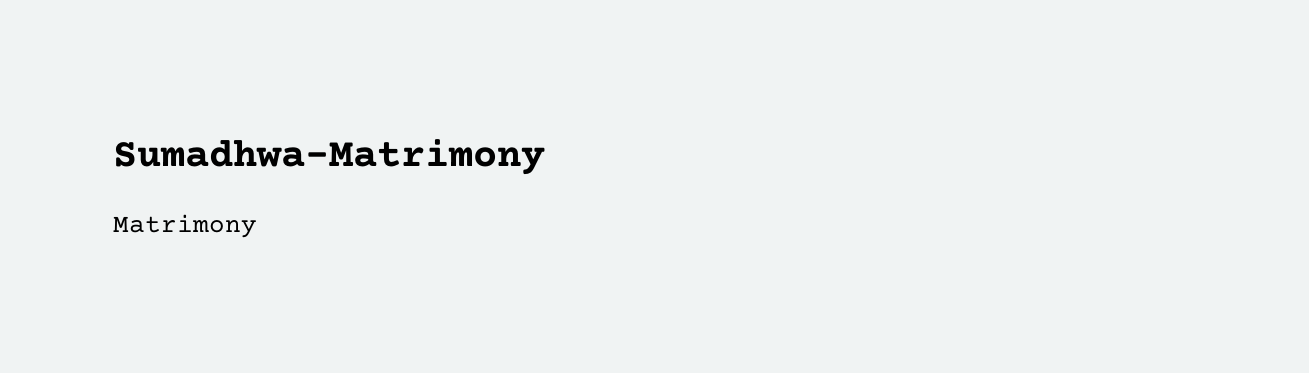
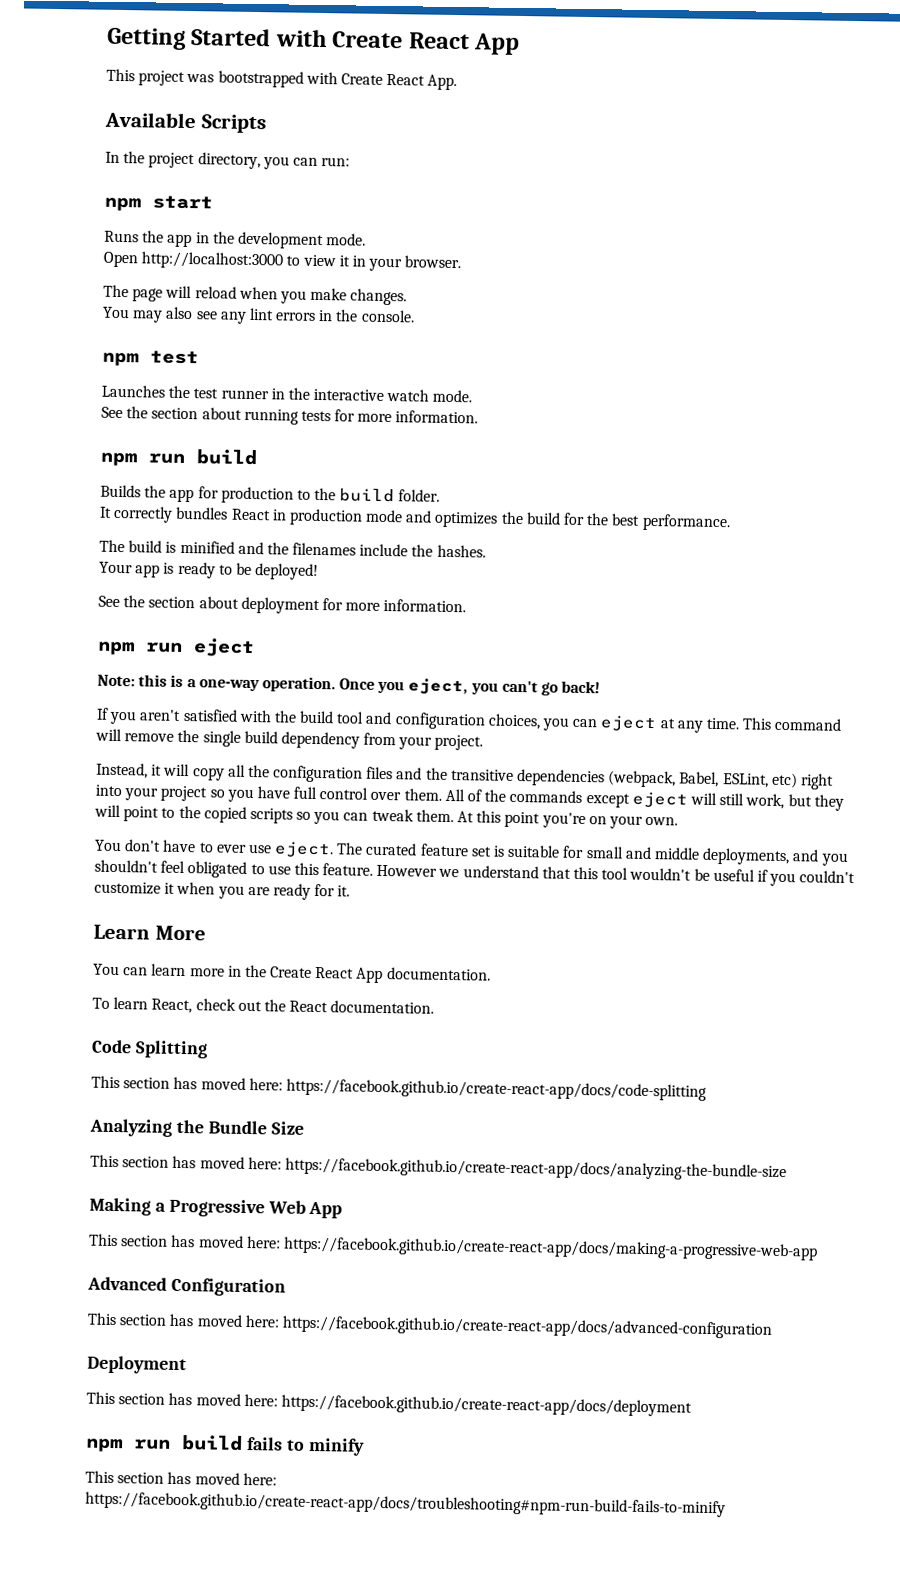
[113,139,545,175] [113,214,257,238] Sumadhwa-Matrimony // Matrimony -> [107,27,521,55] [106,68,458,91] [104,111,267,134] [105,151,351,170] [104,195,213,212] [104,230,367,250] [103,251,462,272] [103,284,408,306] [102,306,415,324] [102,350,199,367] [101,384,473,403] [101,406,479,425] [100,449,258,467] [100,484,441,504] [99,505,731,532] [99,539,486,558] [99,561,320,581] [98,595,467,615] [97,638,255,658] [97,674,601,696] [96,707,843,733] [95,728,484,751] [96,762,834,790] [95,784,844,811] [94,804,679,829] [94,839,849,866] [94,859,856,887] [94,881,351,900] [93,924,206,941] [93,963,491,984] [92,996,435,1014] [91,1039,208,1059] [91,1075,707,1101] [89,1118,304,1137] [90,1154,787,1182] [89,1197,343,1219] [89,1233,818,1261] [87,1276,286,1297] [87,1312,772,1339] [87,1355,187,1375] [86,1391,692,1417] [85,1435,365,1456] [85,1470,277,1486] [85,1491,726,1518] Getting Started with Create React App // This project was bootstrapped with Create React App. // Available Scripts // In the project directory, you can run: // npm start // Runs the app in the development mode. // Open http://localhost:3000 to view it in your browser. // The page will reload when you make changes. // You may also see any lint errors in the console. // npm test // Launches the test runner in the interactive watch mode. // See the section about running tests for more information. // npm run build // Builds the app for production to the build folder. // It correctly bundles React in production mode and optimizes the build for the best performance. // The build is minified and the filenames include the hashes. // Your app is ready to be deployed! // See the section about deployment for more information. // npm run eject // Note: this is a one-way operation. Once you eject, you can't go back! // If you aren't satisfied with the build tool and configuration choices, you can eject at any time. This command will remove the single build dependency from your project. // Instead, it will copy all the configuration files and the transitive dependencies (webpack, Babel, ESLint, etc) right into your project so you have full control over them. All of the commands except eject will still work, but they will point to the copied scripts so you can tweak them. At this point you're on your own. // You don't have to ever use eject. The curated feature set is suitable for small and middle deployments, and you shouldn't feel obligated to use this feature. However we understand that this tool wouldn't be useful if you couldn't customize it when you are ready for it. // Learn More // You can learn more in the Create React App documentation. // To learn React, check out the React documentation. // Code Splitting // This section has moved here: https://facebook.github.io/create-react-app/docs/code-splitting // Analyzing the Bundle Size // This section has moved here: https://facebook.github.io/create-react-app/docs/analyzing-the-bundle-size // Making a Progressive Web App // This section has moved here: https://facebook.github.io/create-react-app/docs/making-a-progressive-web-app // Advanced Configuration // This section has moved here: https://facebook.github.io/create-react-app/docs/advanced-configuration // Deployment // This section has moved here: https://facebook.github.io/create-react-app/docs/deployment // npm run build fails to minify // This section has moved here: https://facebook.github.io/create-react-app/docs/troubleshooting#npm-run-build-fails-to-minify

